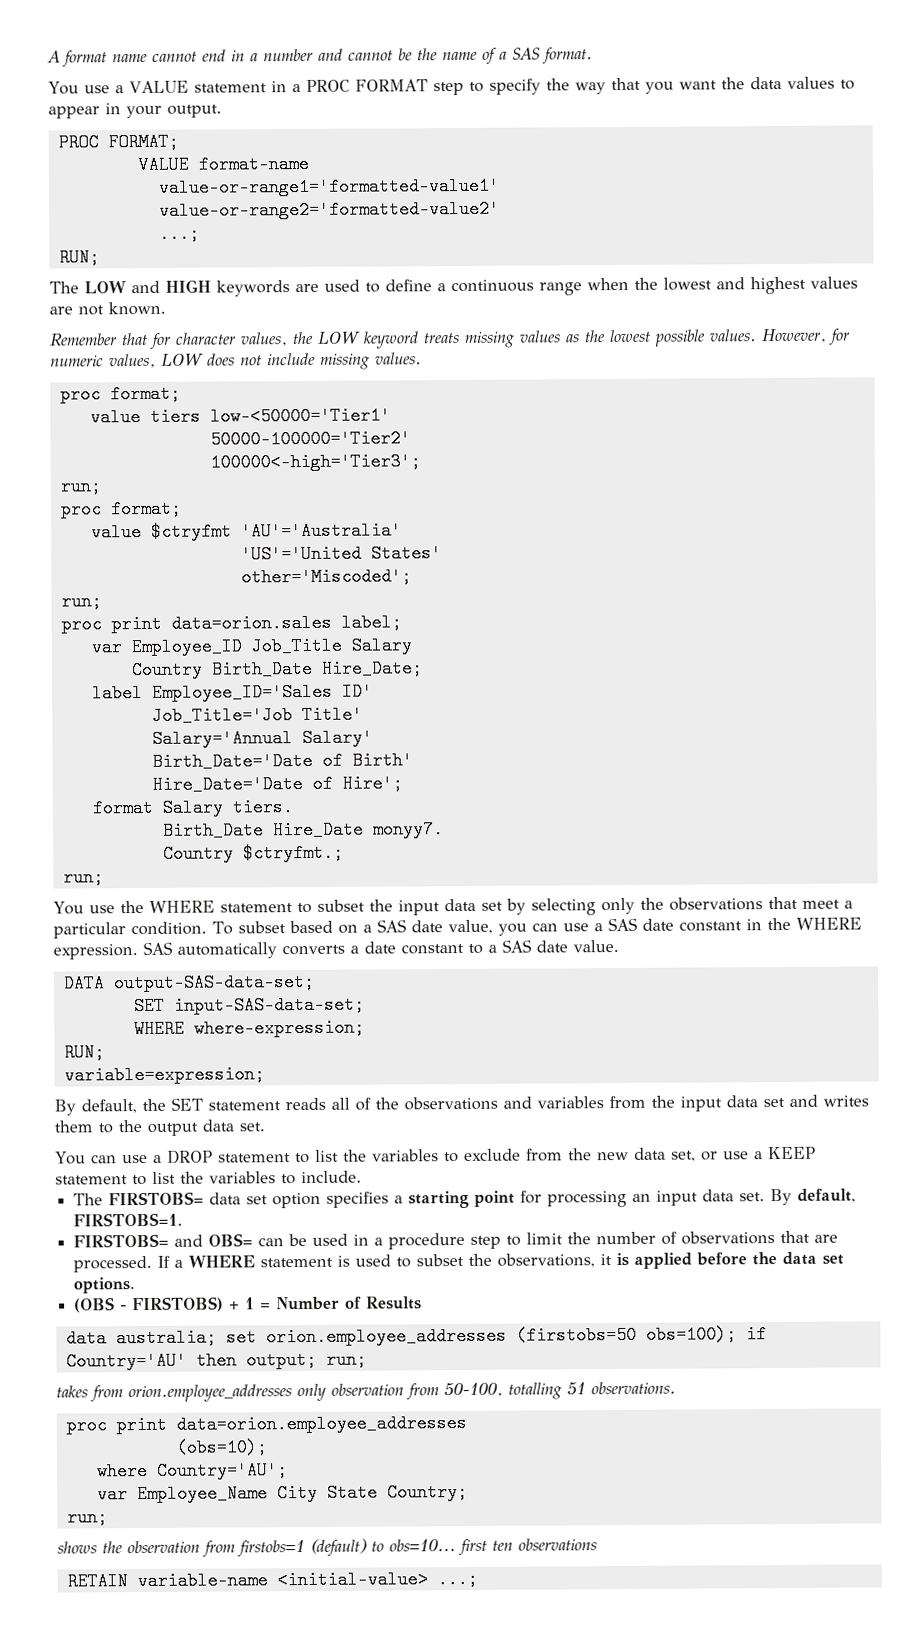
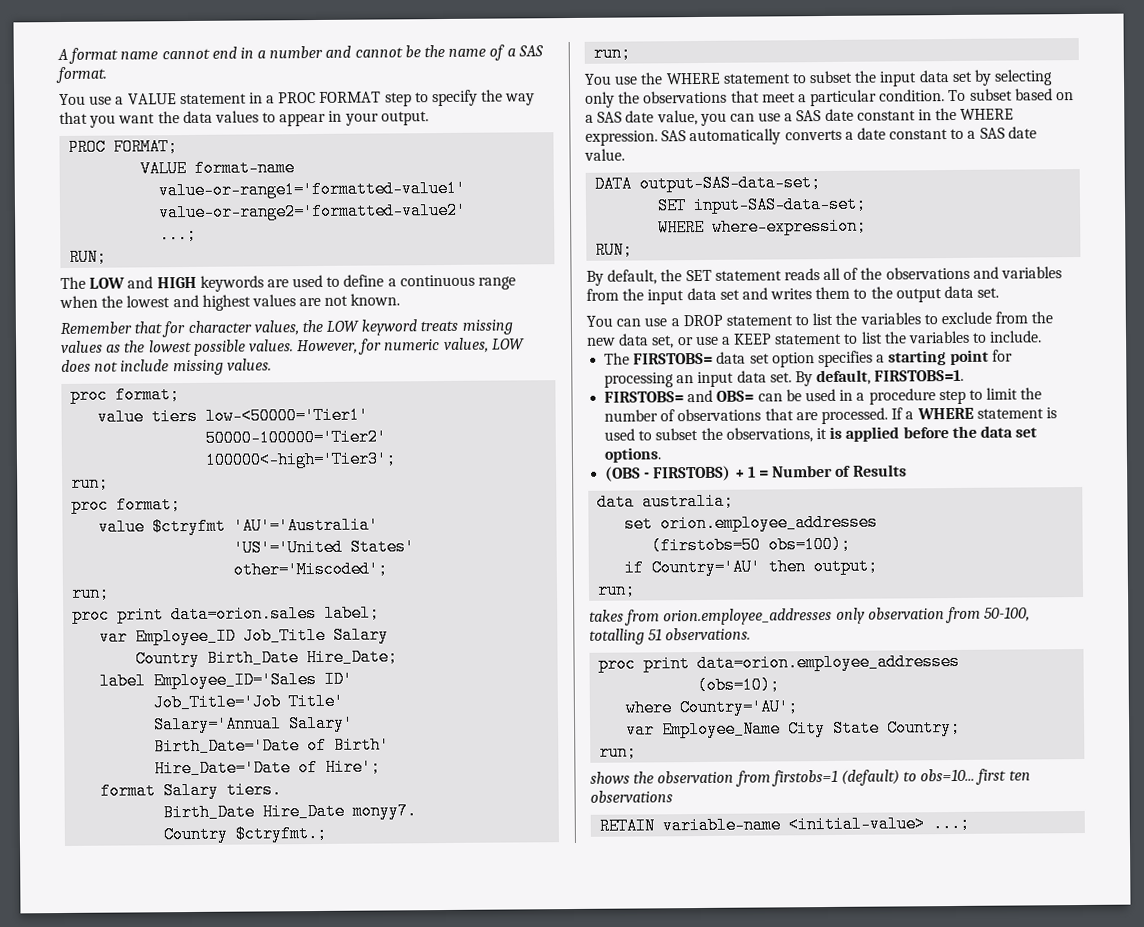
[63,1065,265,1085] // variable=expression; -> (634, 250) none
(217, 1338) none -> (735, 501) //
(507, 1336) none -> (879, 523) //
(737, 1334) none -> (852, 544) //
(317, 1360) none -> (879, 566) //

